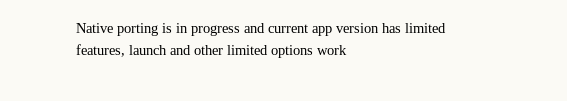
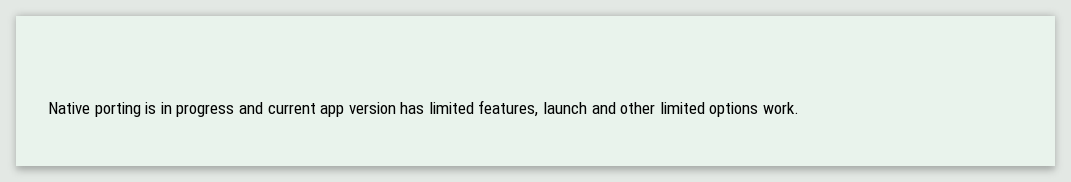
[317,45,347,55] work -> [763,102,800,114] work.

